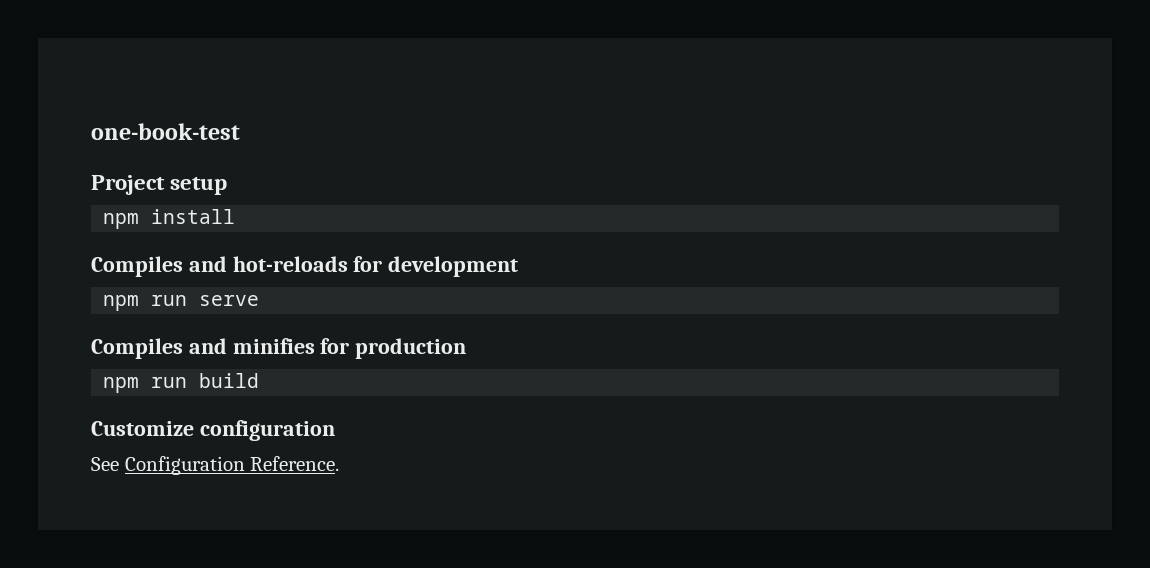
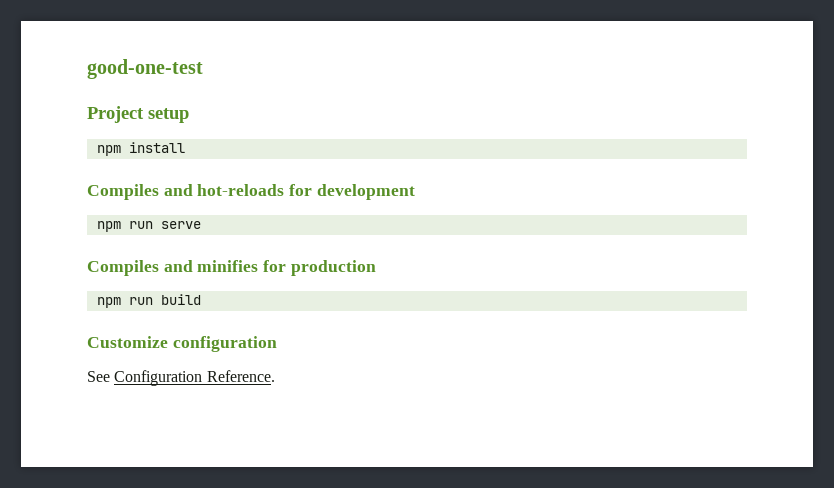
[91,123,240,140] one-book-test -> [87,59,203,79] good-one-test

